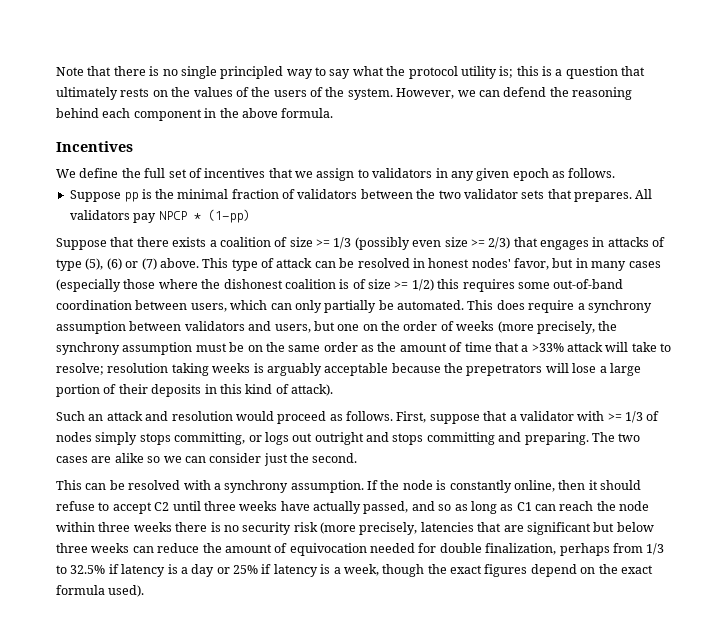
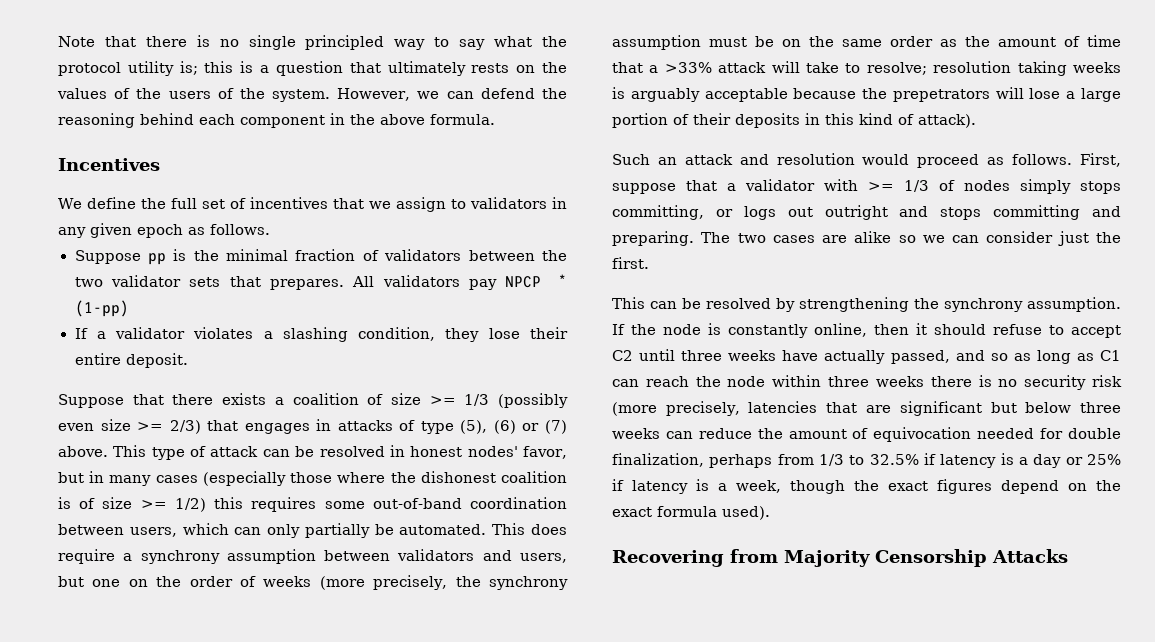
(250, 216) none -> [74,327,568,342] [74,353,188,368] // If a validator violates a slashing condition, they lose their entire deposit.
[312,453,358,463] second. -> [612,257,649,269] first.
[183,480,221,490] with a -> [776,297,939,312] by strengthening the
(145, 591) none -> [612,549,1068,567] // Recovering from Majority Censorship Attacks

